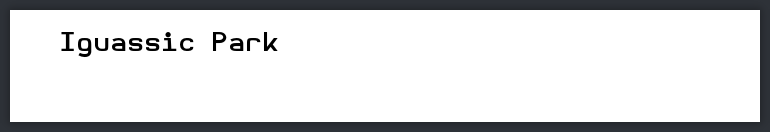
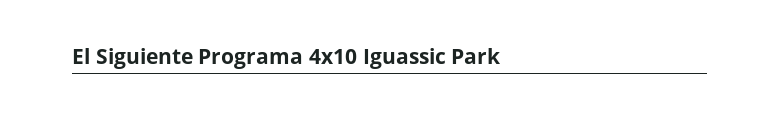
(59, 45) none -> [72,48,358,69] El Siguiente Programa 4x10

